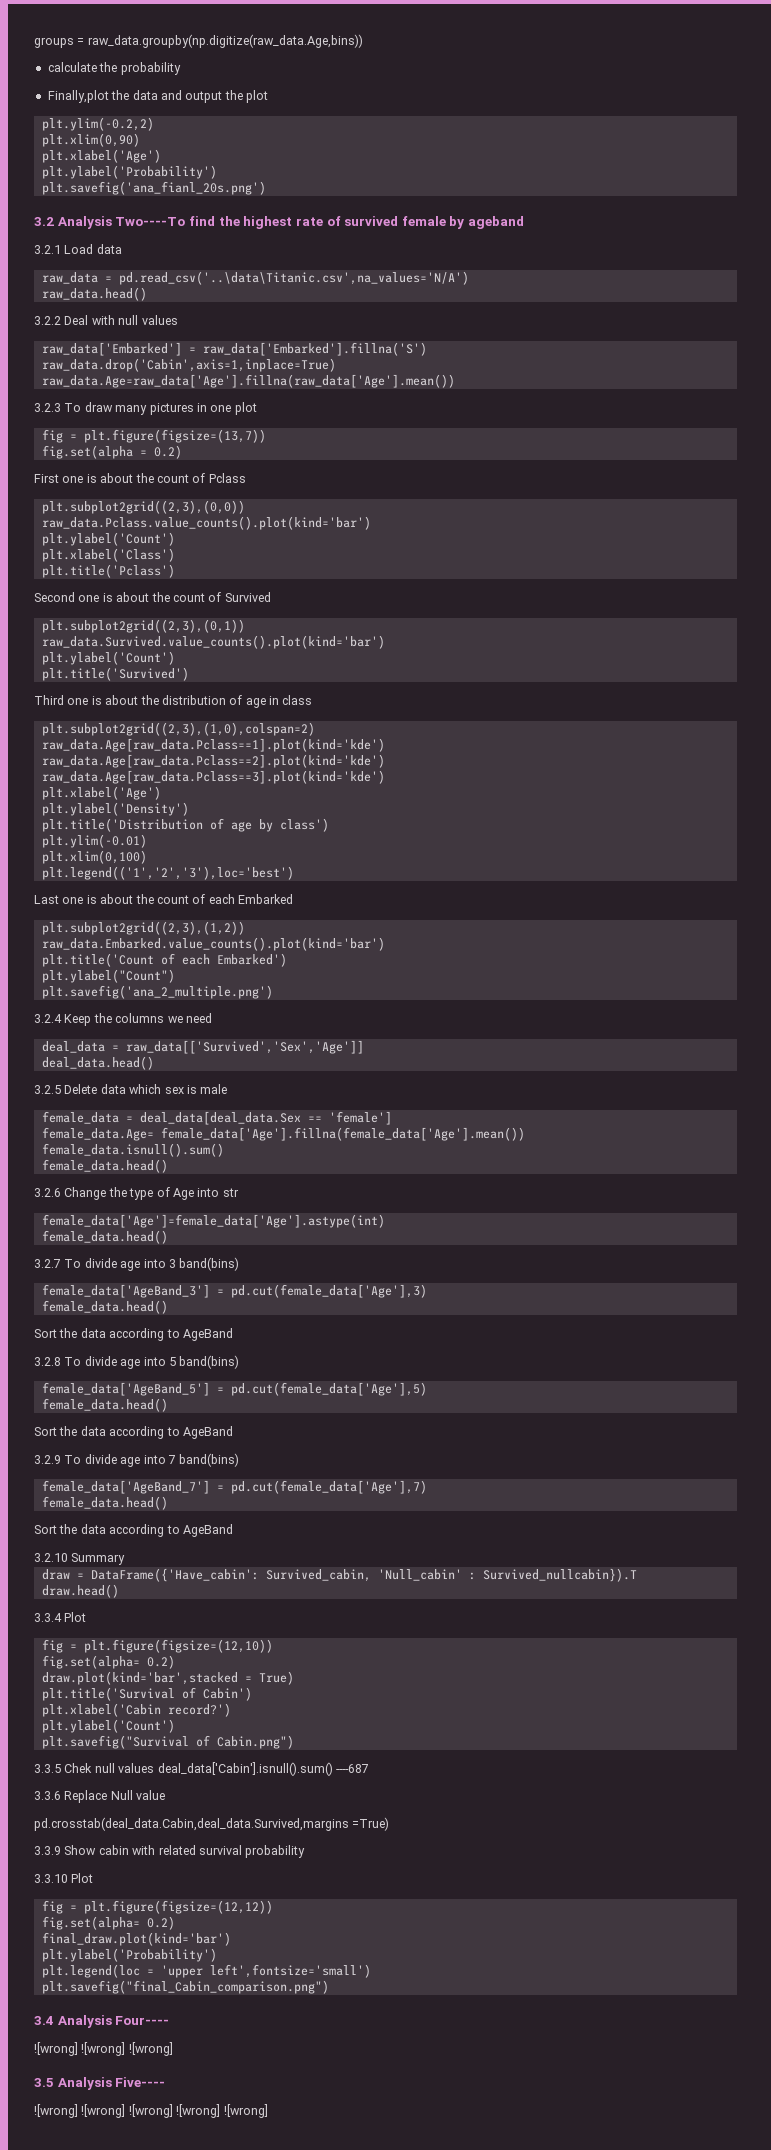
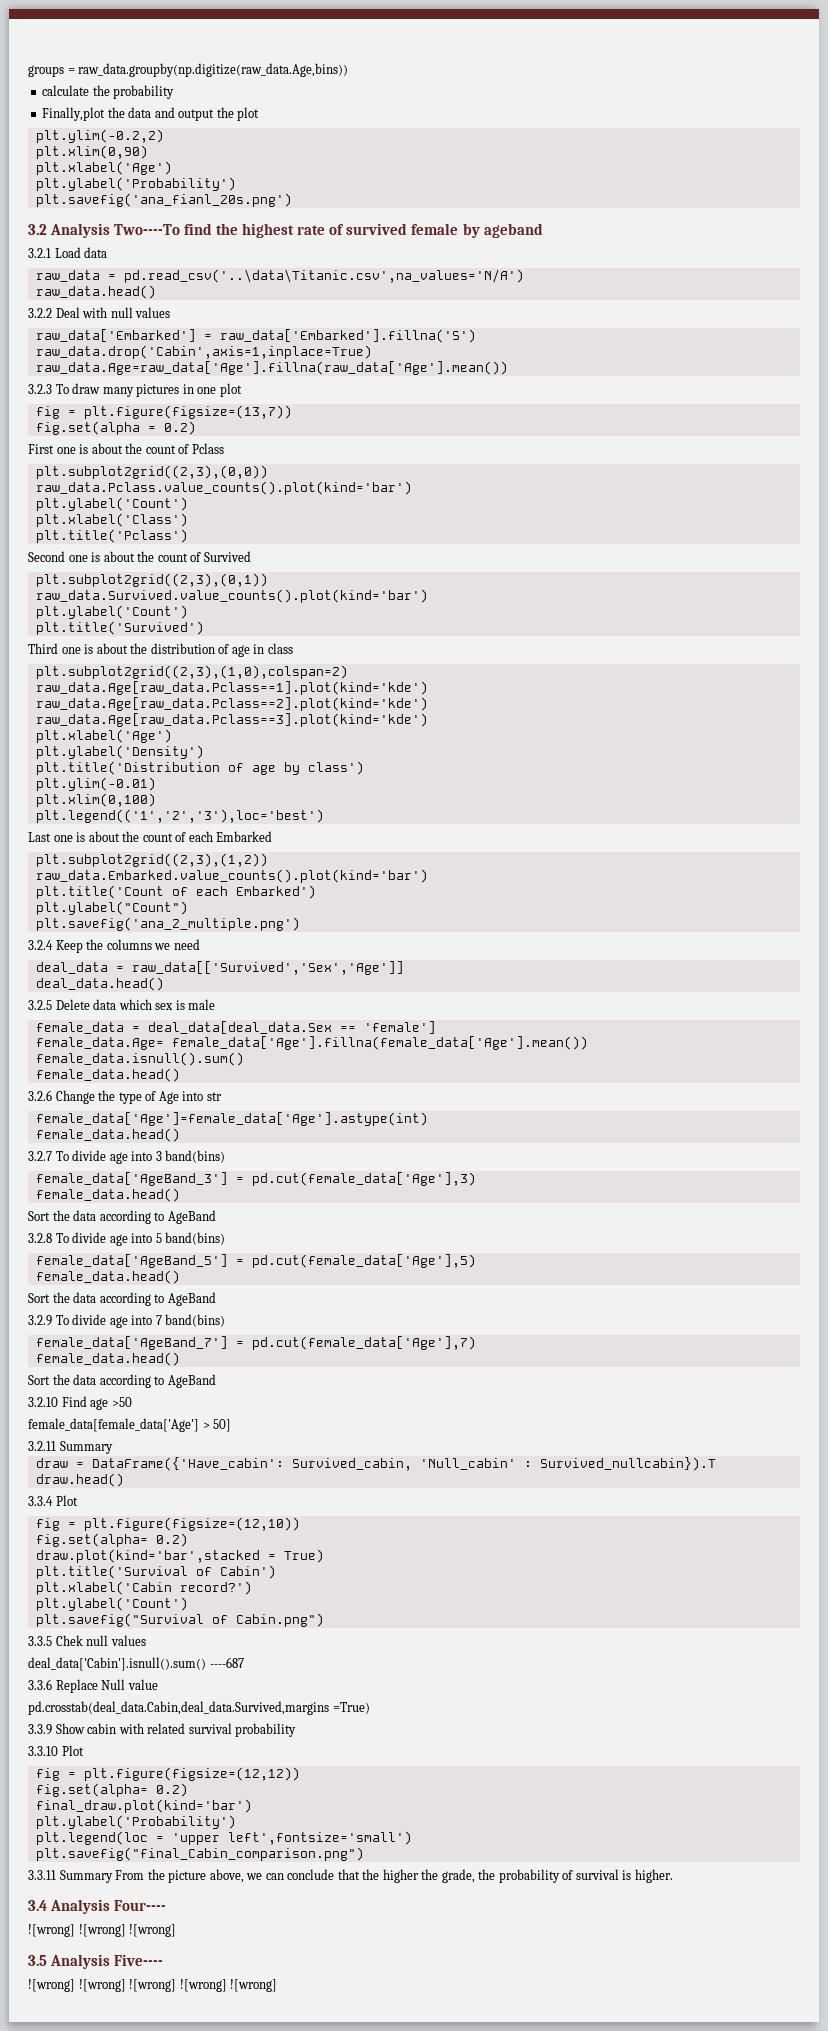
(68, 1557) none -> [61,1396,132,1410] [28,1418,232,1432] [28,1441,56,1451] Find age >50 // female_data[female_data['Age'] > 50] // 3.2.11
(155, 1768) none -> (146, 1640) //
(329, 1987) none -> [28,1869,673,1883] // 3.3.11 Summary From the picture above, we can conclude that the higher the grade, the probability of survival is higher.

